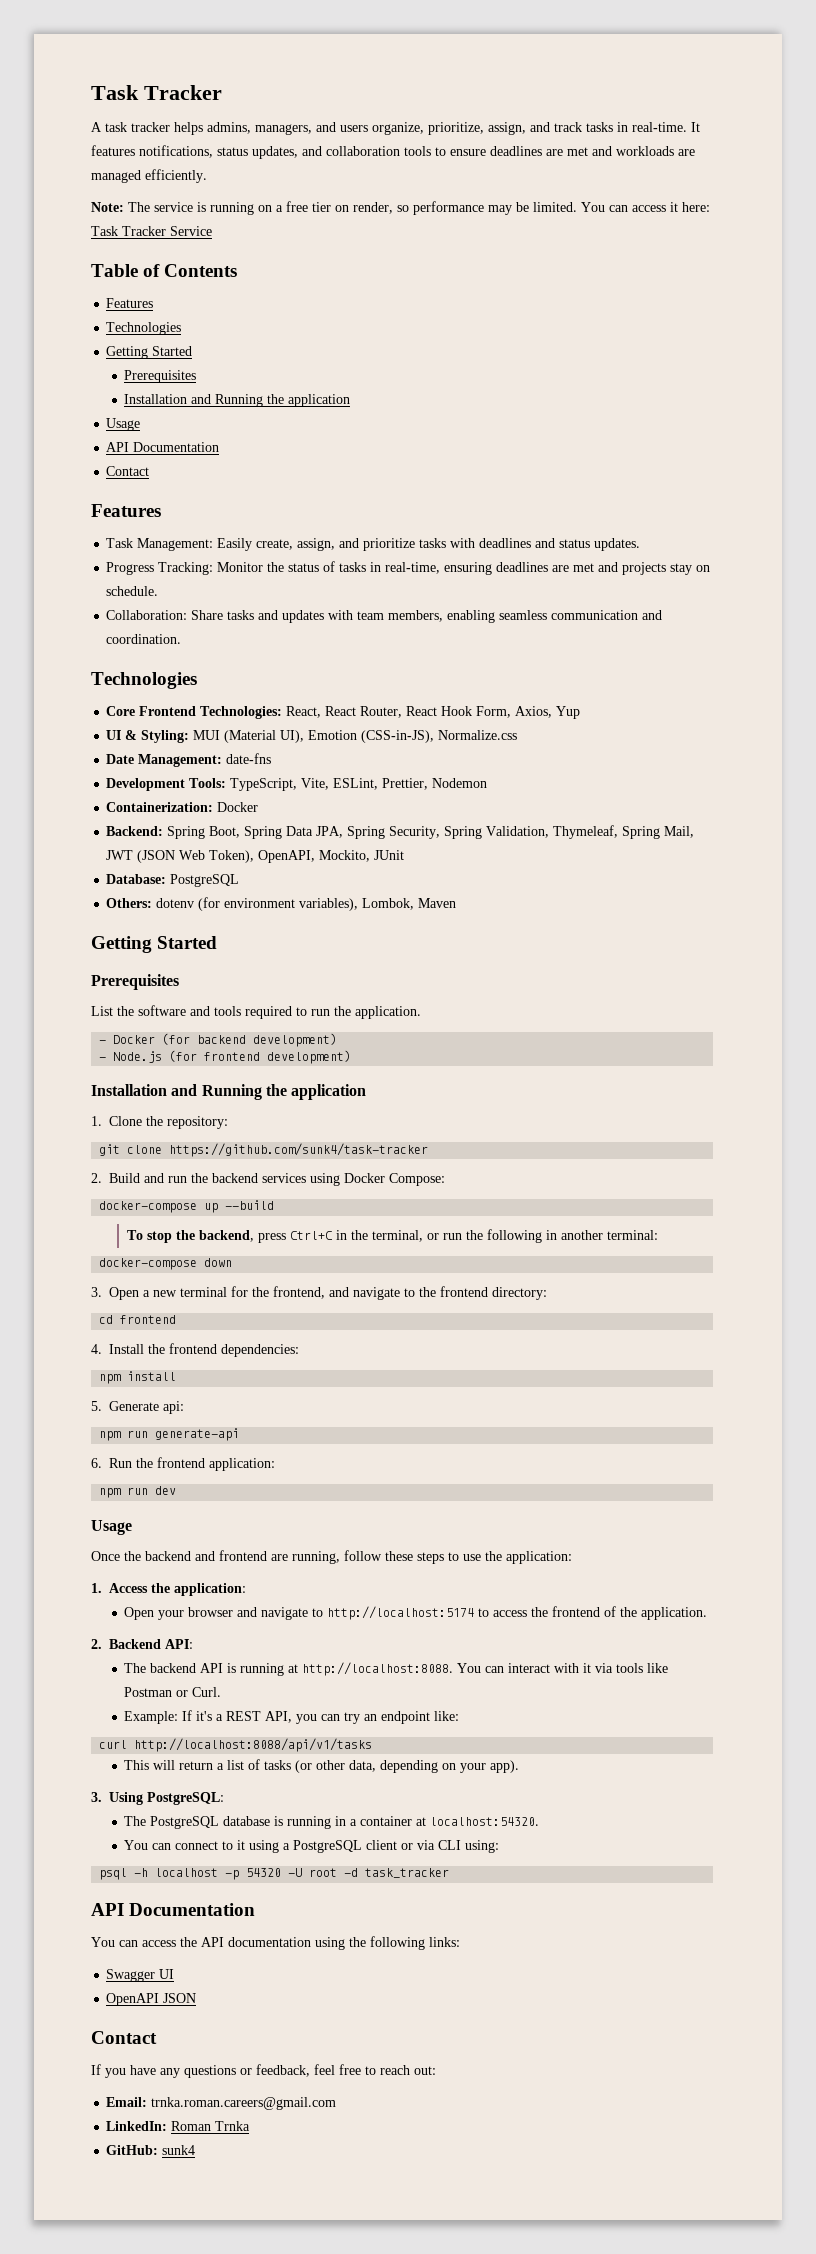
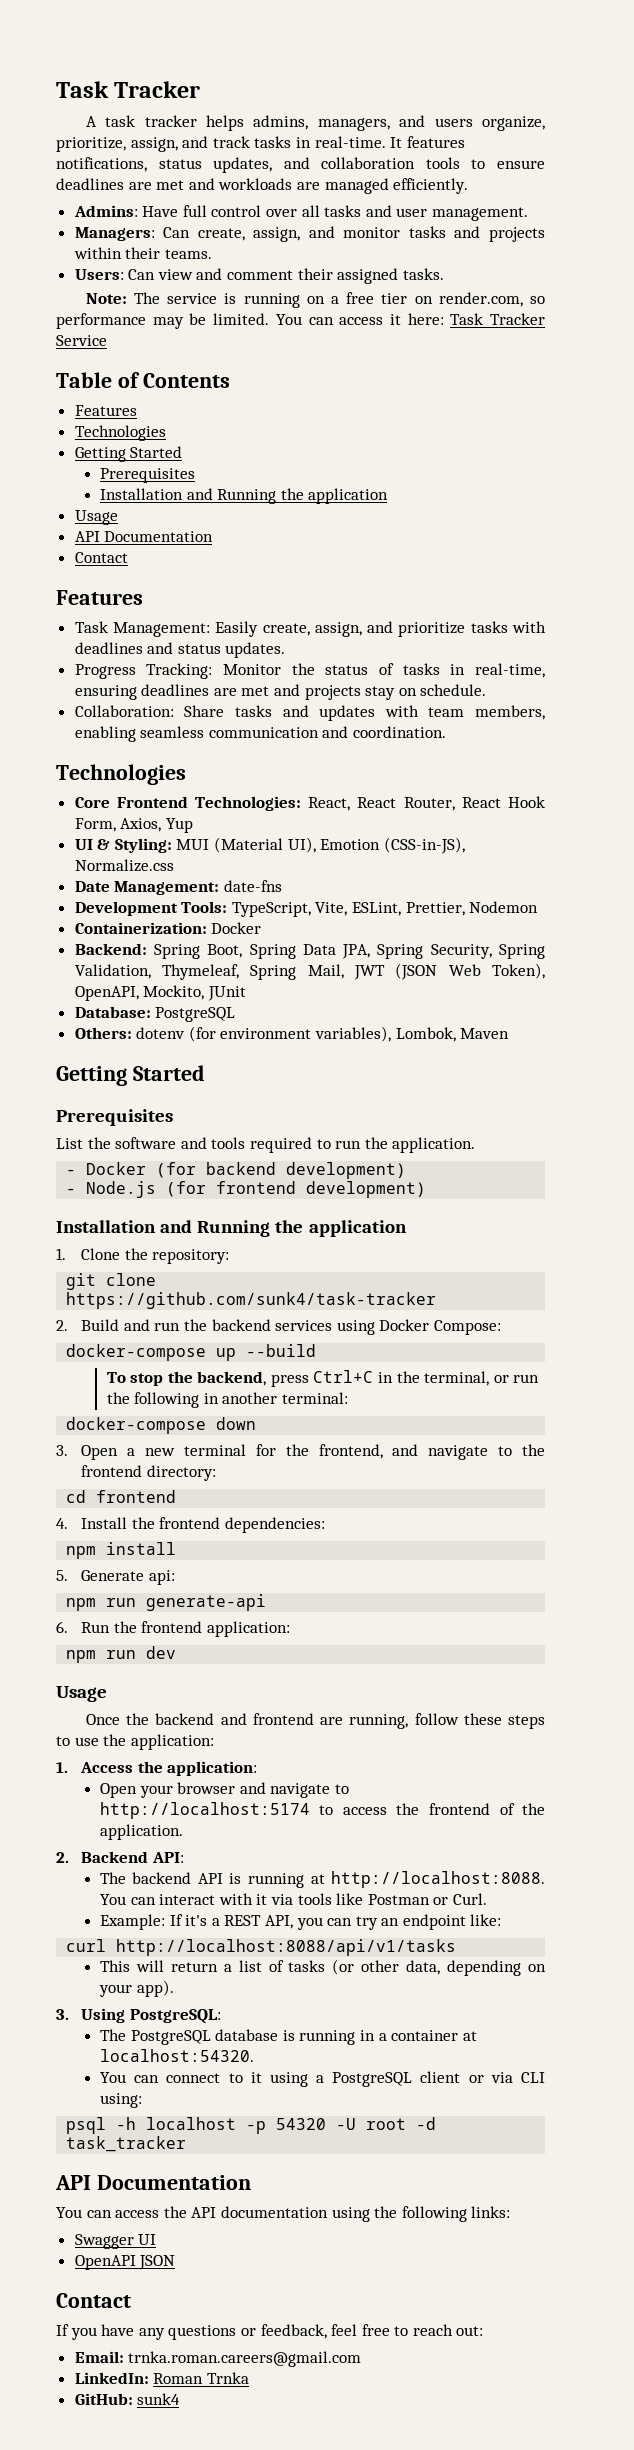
(207, 176) none -> [73,205,529,221] [74,226,546,242] [73,247,212,259] [74,268,444,284] // Admins: Have full control over all tasks and user management. // Managers: Can create, assign, and monitor tasks and projects within their teams. // Users: Can view and comment their assigned tasks.
[353,202,393,214] render, -> [438,292,523,307] render.com,

